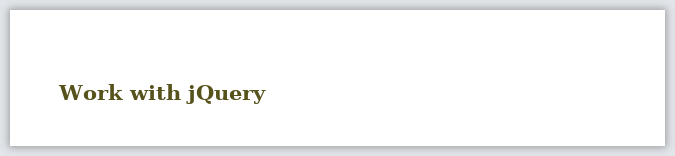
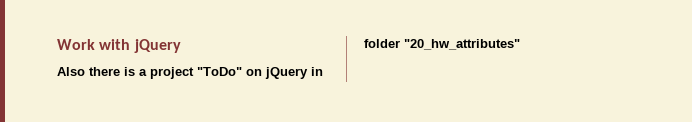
(266, 94) none -> [57,67,323,79] [364,39,520,50] // Also there is a project "ToDo" on jQuery in folder "20_hw_attributes"

